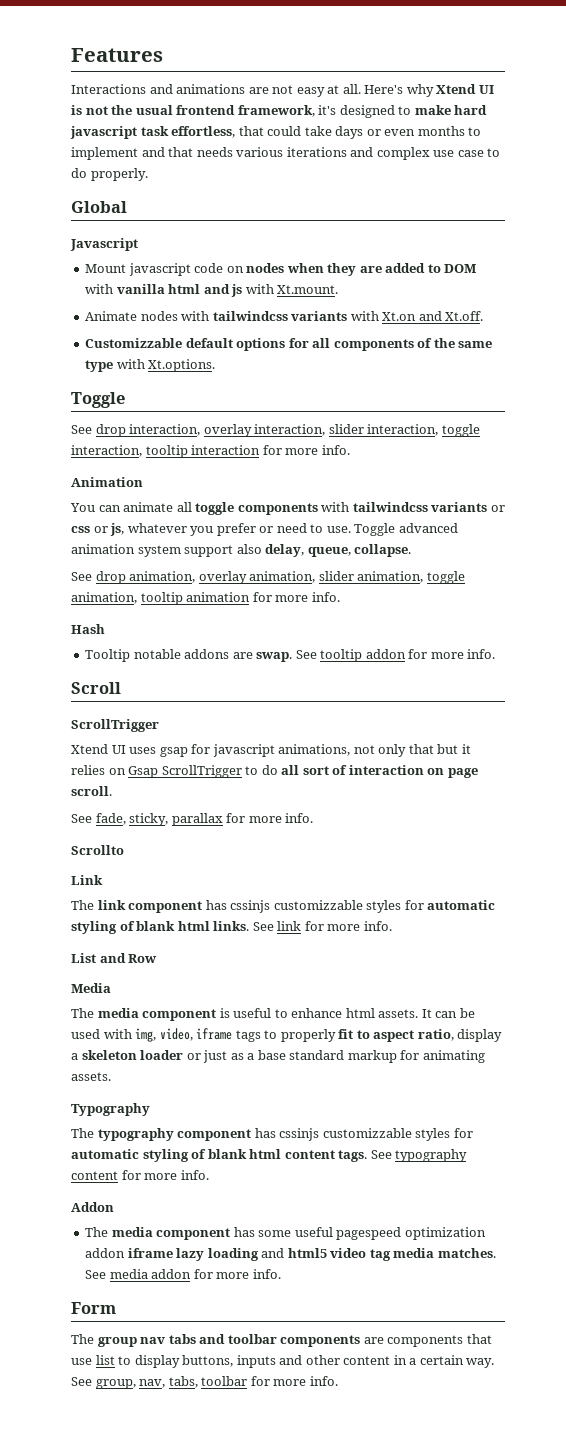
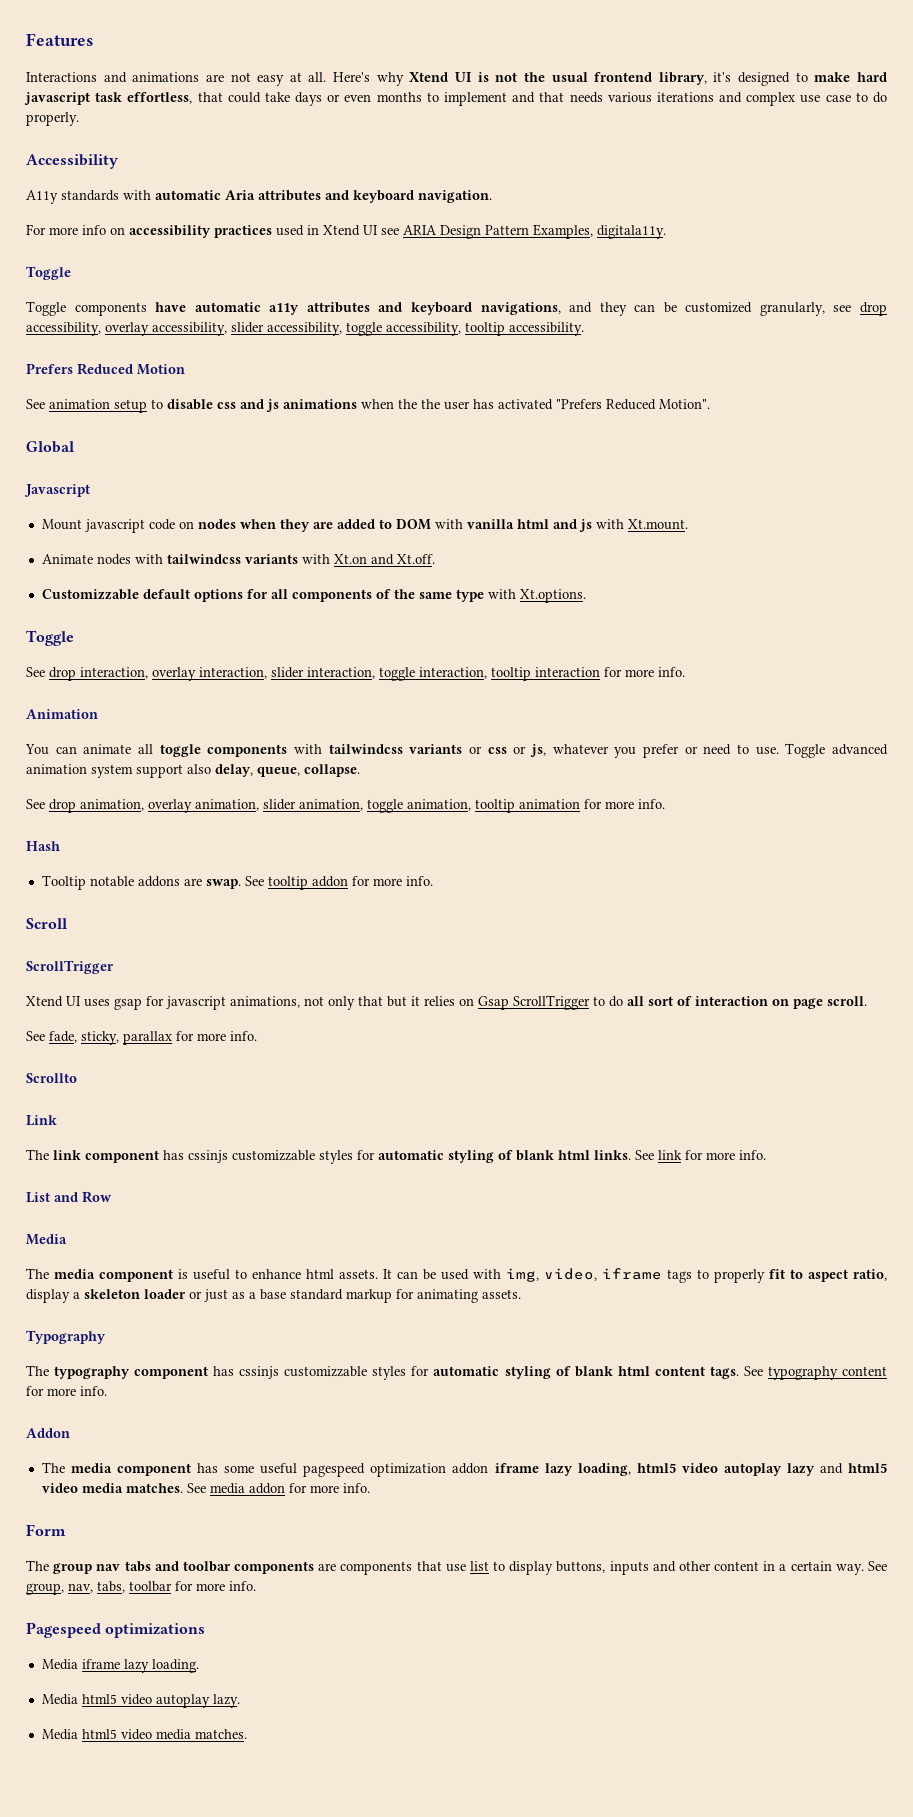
[237,105,315,117] framework, -> [658,72,707,85] library,
(148, 174) none -> [26,154,118,169] [26,190,492,204] [26,224,666,239] [26,266,71,280] [26,301,887,316] [26,322,584,336] [26,363,185,375] [26,399,710,413] // Accessibility // A11y standards with automatic Aria attributes and keyboard navigation. // For more info on accessibility practices used in Xtend UI see ARIA Design Pattern Examples, digitala11y. // Toggle // Toggle components have automatic a11y attributes and keyboard navigations, and they can be customized granularly, see drop accessibility, overlay accessibility, slider accessibility, toggle accessibility, tooltip accessibility. // Prefers Reduced Motion // See animation setup to disable css and js animations when the the user has activated "Prefers Reduced Motion".
[207,1248,259,1261] loading -> [577,1463,815,1476] loading, html5 video autoplay lazy
[369,1249,391,1261] tag -> (78, 1488) none
(338, 1381) none -> [26,1622,206,1638] [41,1659,199,1673] [41,1694,240,1708] [41,1729,247,1740] // Pagespeed optimizations // Media iframe lazy loading. // Media html5 video autoplay lazy. // Media html5 video media matches.

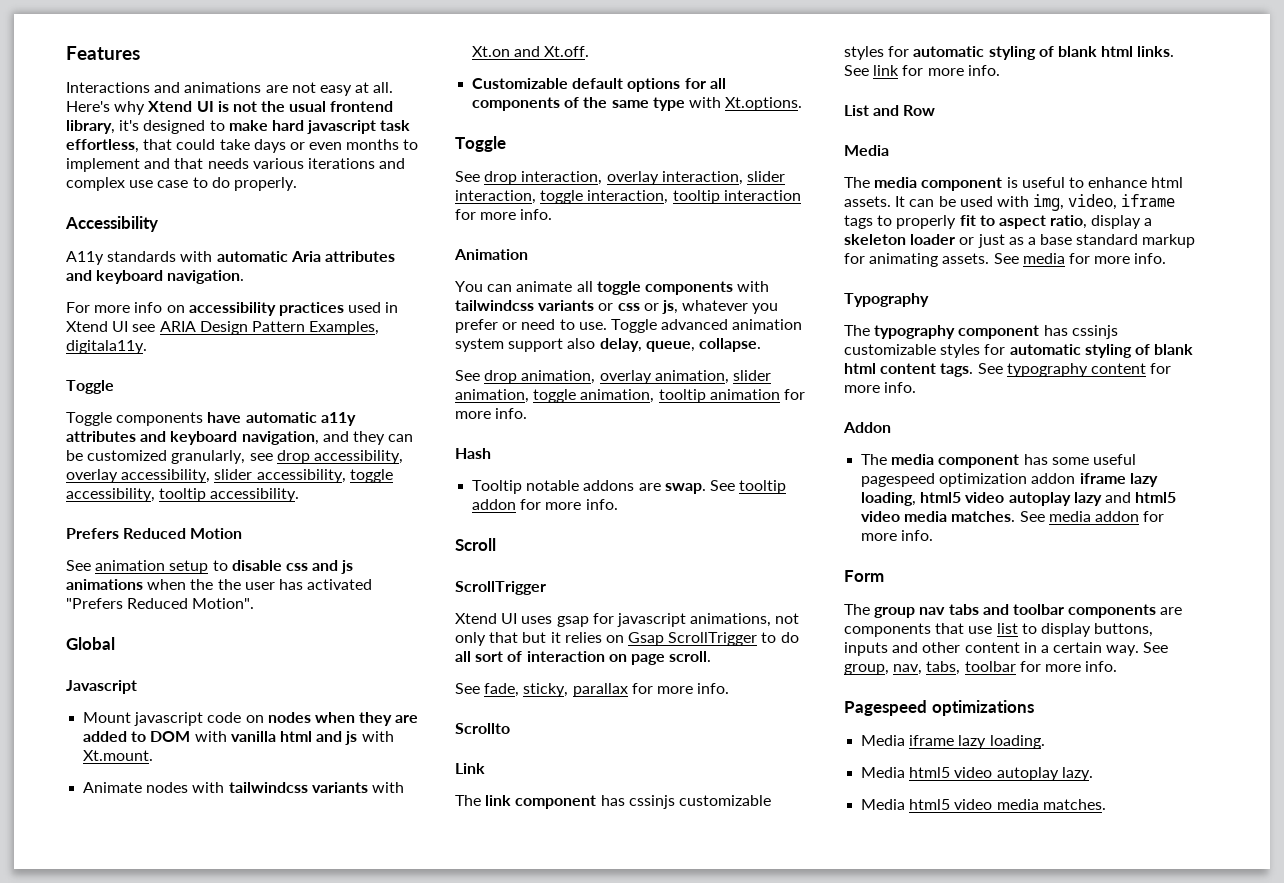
[480,302,561,315] navigations, -> [241,431,319,445] navigation,
[41,589,139,600] Customizzable -> [472,78,569,89] Customizable
[232,1150,315,1161] customizzable -> [678,795,771,806] customizable
(521, 1294) none -> [993,253,1167,264] See media for more info.
[284,1366,368,1377] customizzable -> [844,344,936,355] customizable

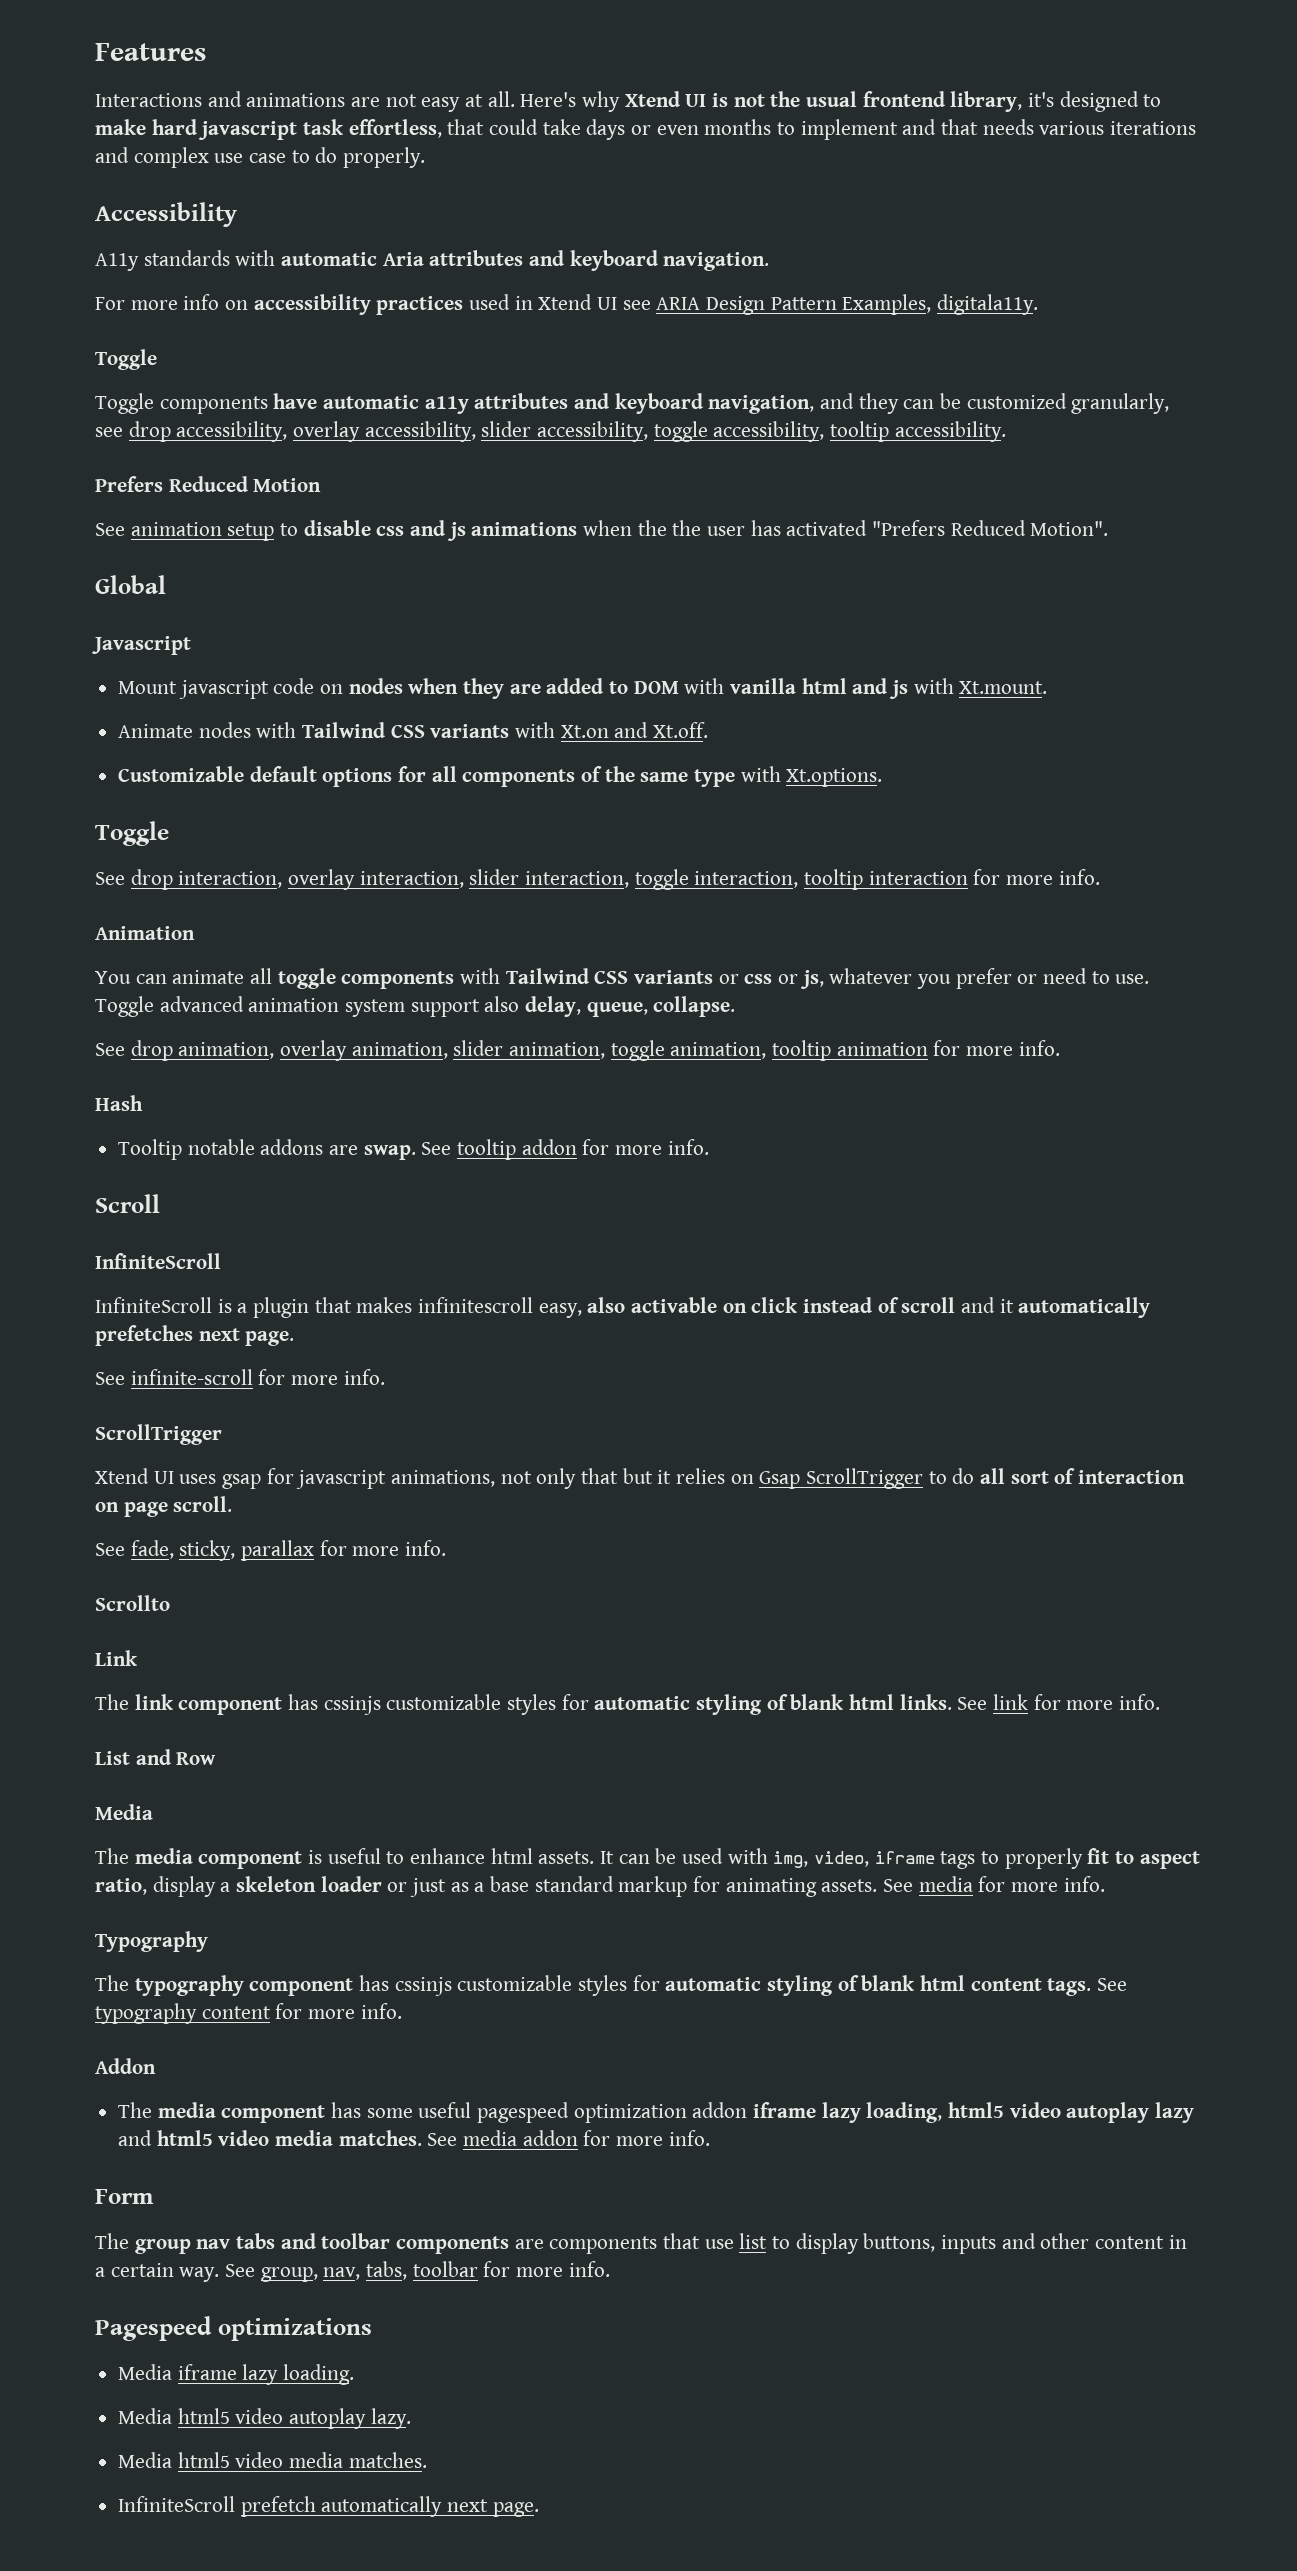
[228,782,308,793] tailwindcss -> [302,722,425,738] Tailwind CSS
[455,300,534,311] tailwindcss -> [505,968,629,984] Tailwind CSS
(496, 544) none -> [95,1253,221,1269] [95,1297,1151,1318] [95,1325,295,1346] [95,1369,385,1385] // InfiniteScroll // InfiniteScroll is a plugin that makes infinitescroll easy, also activable on click instead of scroll and it automatically prefetches next page. // See infinite-scroll for more info.
(1106, 804) none -> [118,2496,539,2517] // InfiniteScroll prefetch automatically next page.

